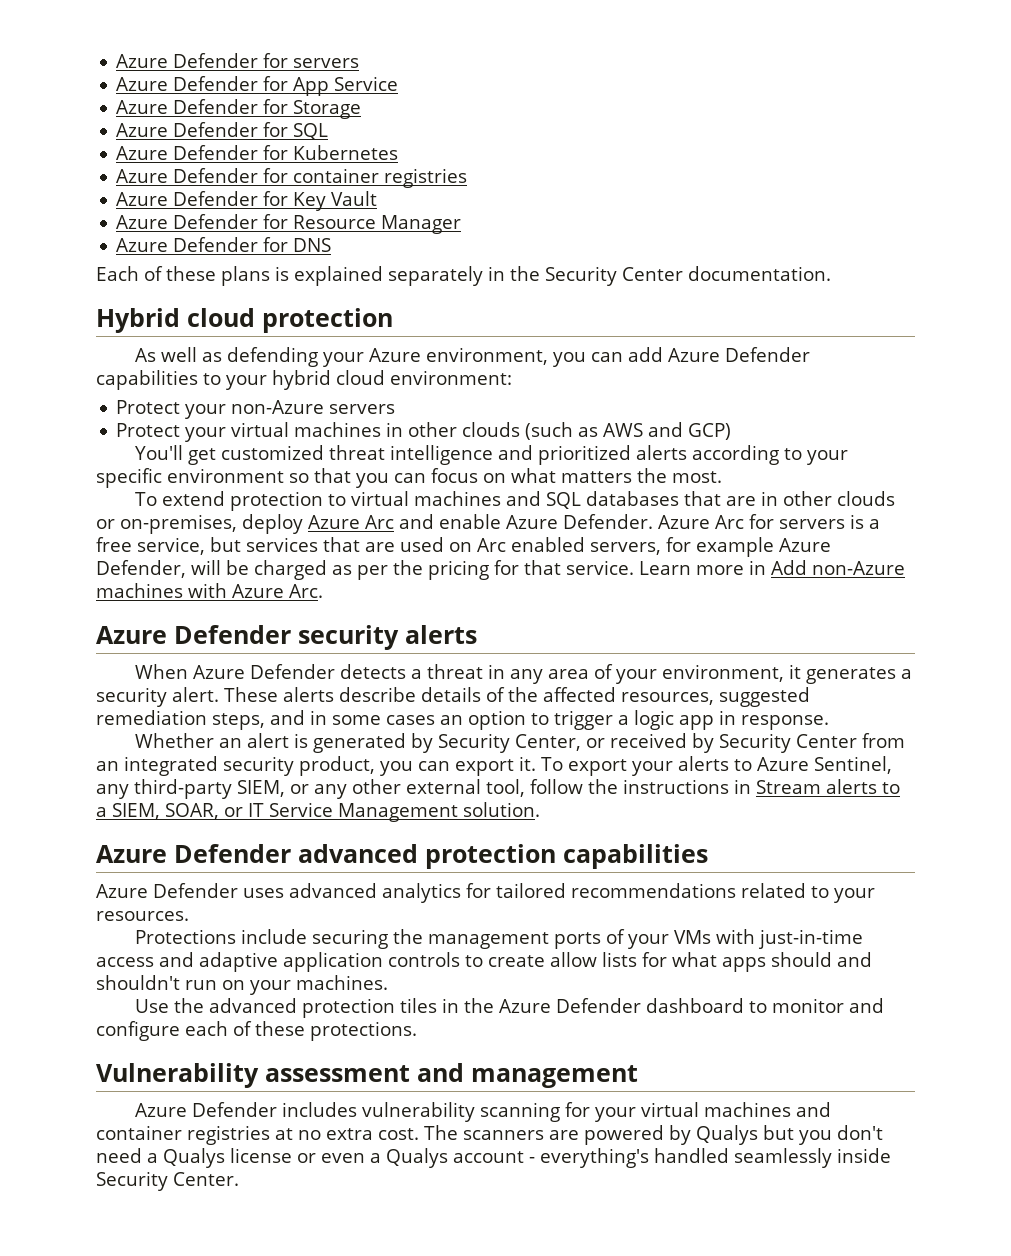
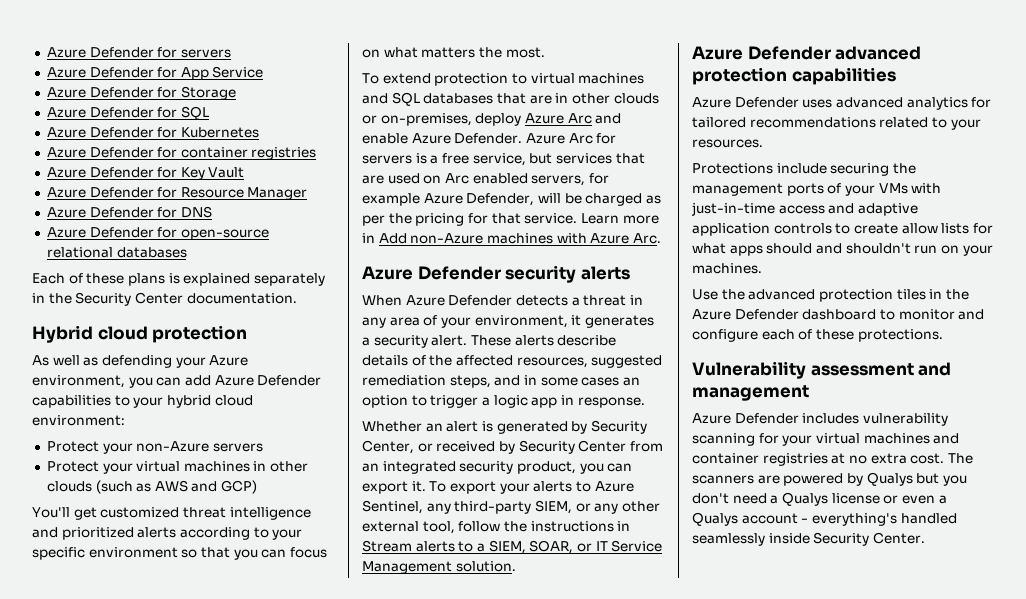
(332, 245) none -> [46,227,269,240] [46,247,187,258] // Azure Defender for open-source relational databases

